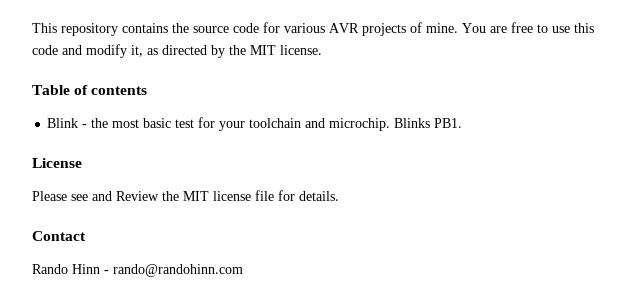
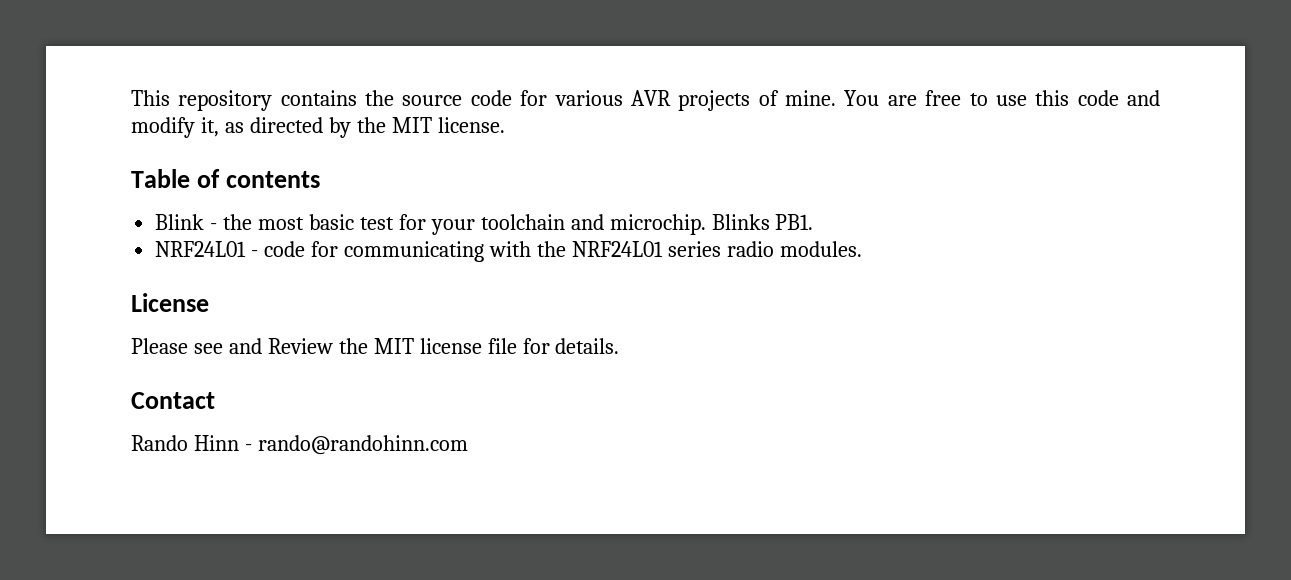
(463, 123) none -> [155,241,862,262] // NRF24L01 - code for communicating with the NRF24L01 series radio modules.

